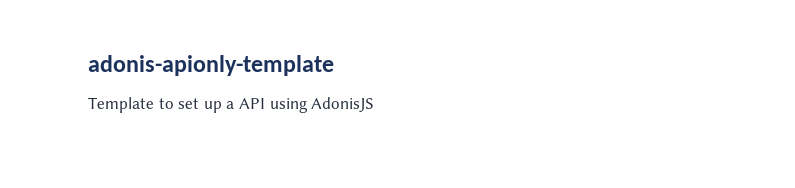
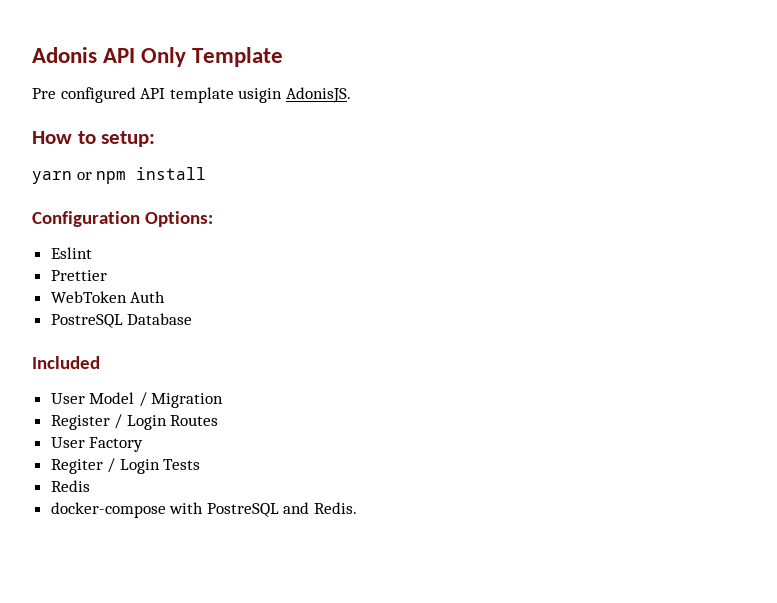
[88,55,334,76] [88,97,375,113] adonis-apionly-template // Template to set up a API using AdonisJS -> [32,47,284,67] [32,87,351,103] [32,131,156,147] [32,167,207,184] [32,211,214,227] [50,247,92,259] [50,270,107,281] [50,291,166,303] [50,313,193,328] [32,356,100,369] [50,392,224,408] [50,414,219,430] [50,437,144,452] [50,458,201,474] [50,480,90,492] [50,502,358,518] Adonis API Only Template // Pre configured API template usigin AdonisJS. // How to setup: // yarn or npm install // Configuration Options: // Eslint // Prettier // WebToken Auth // PostreSQL Database // Included // User Model / Migration // Register / Login Routes // User Factory // Regiter / Login Tests // Redis // docker-compose with PostreSQL and Redis.

